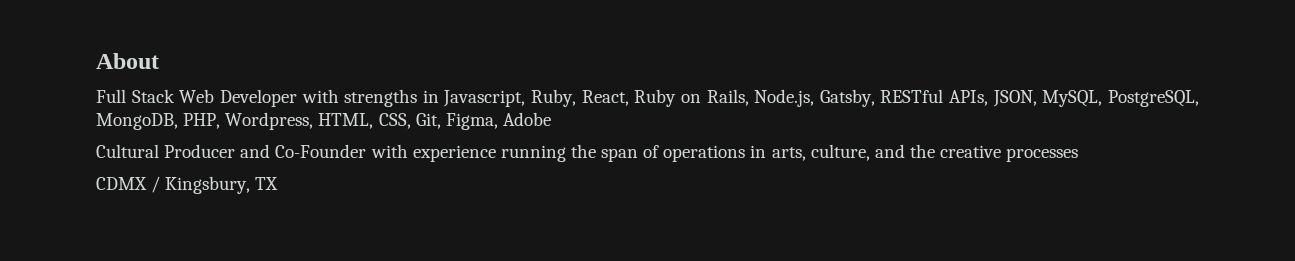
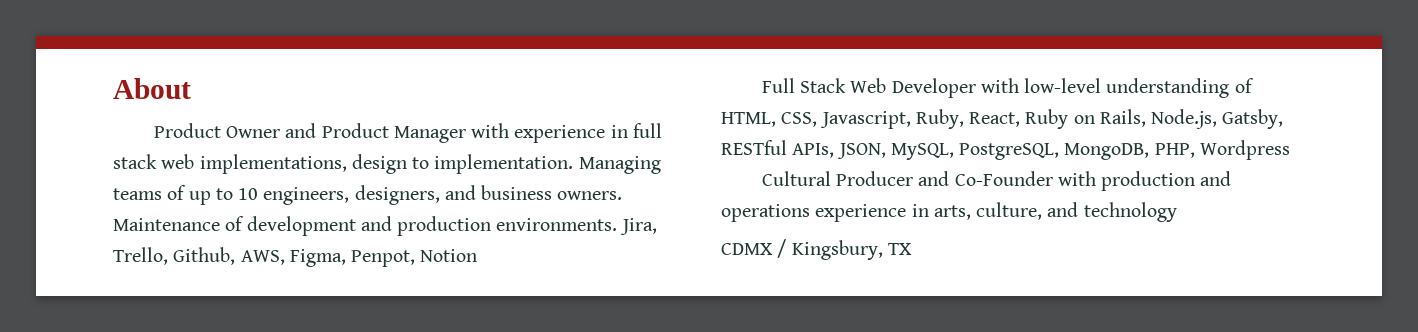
(159, 61) none -> [153,123,663,143] [113,154,661,174] [113,185,623,205] [113,216,657,236] [113,247,478,267] // Product Owner and Product Manager with experience in full stack web implementations, design to implementation. Managing teams of up to 10 engineers, designers, and business owners. Maintenance of development and production environments. Jira, Trello, Github, AWS, Figma, Penpot, Notion
[344,89,439,107] strengths in -> [1024,78,1254,98] [721,112,818,127] low-level understanding of HTML, CSS,
[225,112,551,130] Wordpress, HTML, CSS, Git, Figma, Adobe -> [1199,140,1290,160] Wordpress
[412,144,746,162] experience running the span of operations -> [1101,171,1232,191] [721,204,907,222] production and operations experience
[909,144,1079,162] the creative processes -> [1083,202,1177,222] technology

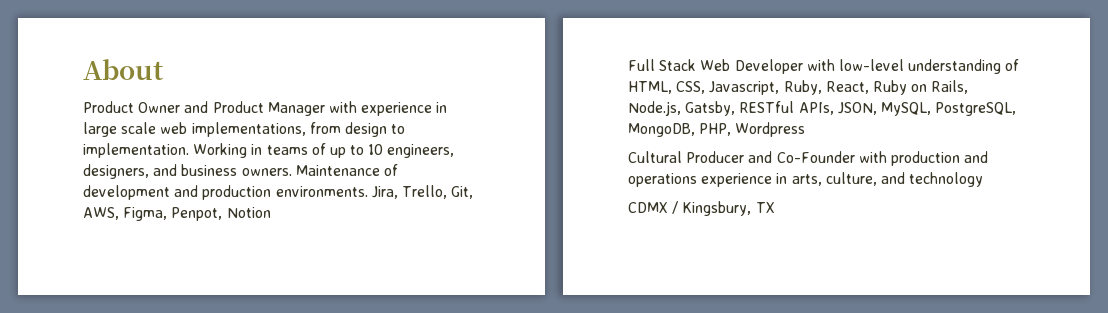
[633,123,663,138] [113,154,157,169] full stack -> [83,122,157,137] large scale
(347, 164) none -> [309,122,341,134] from
[578,156,661,174] Managing -> [193,143,263,158] Working in
[173,247,236,265] Github, -> [451,186,474,199] Git,

